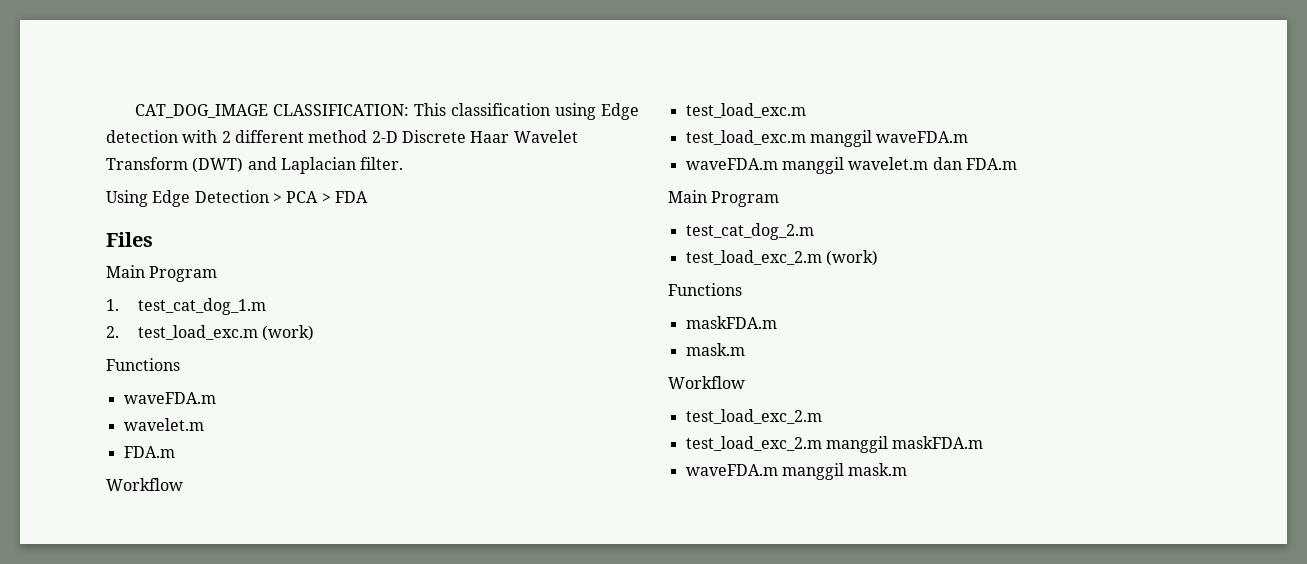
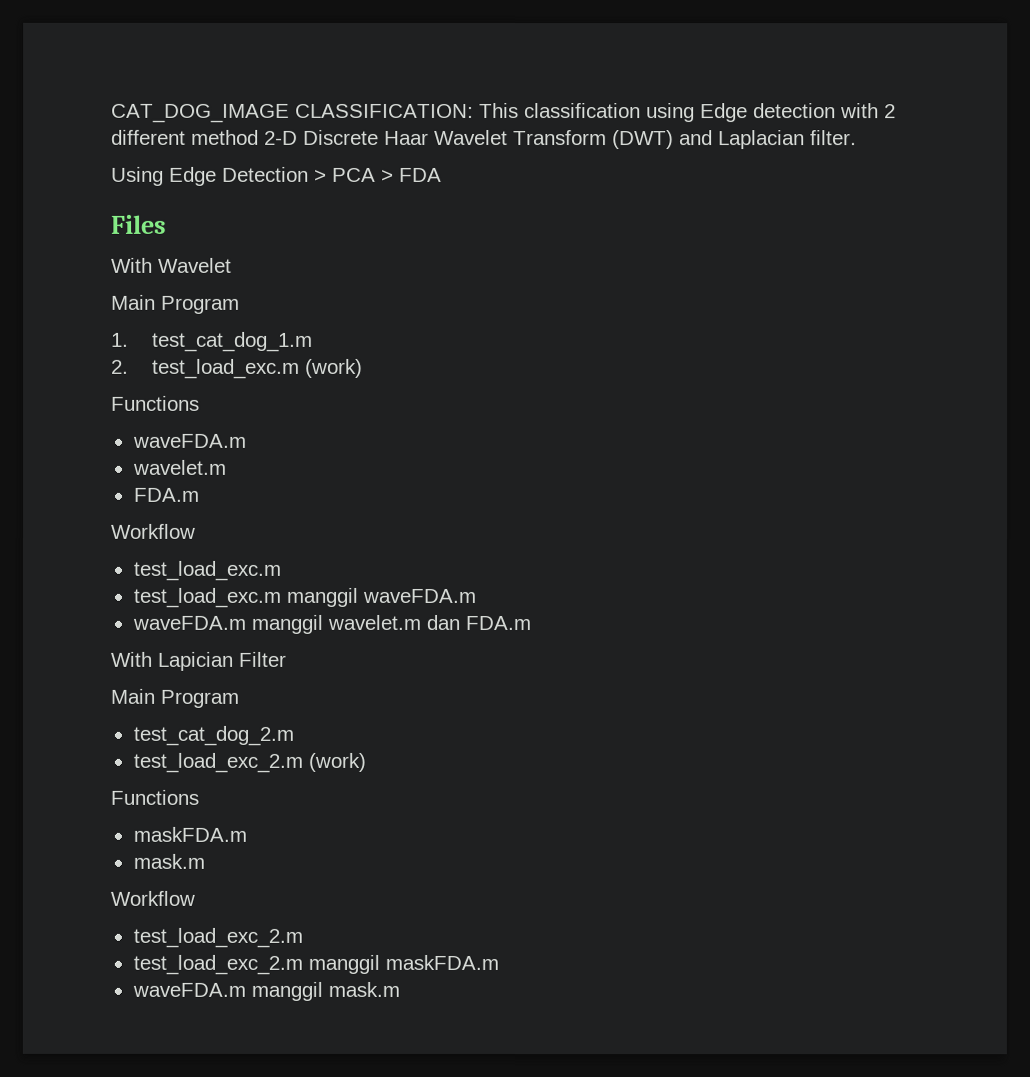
(153, 239) none -> [111,257,232,273] // With Wavelet
(1017, 164) none -> [110,651,286,671] // With Lapician Filter

